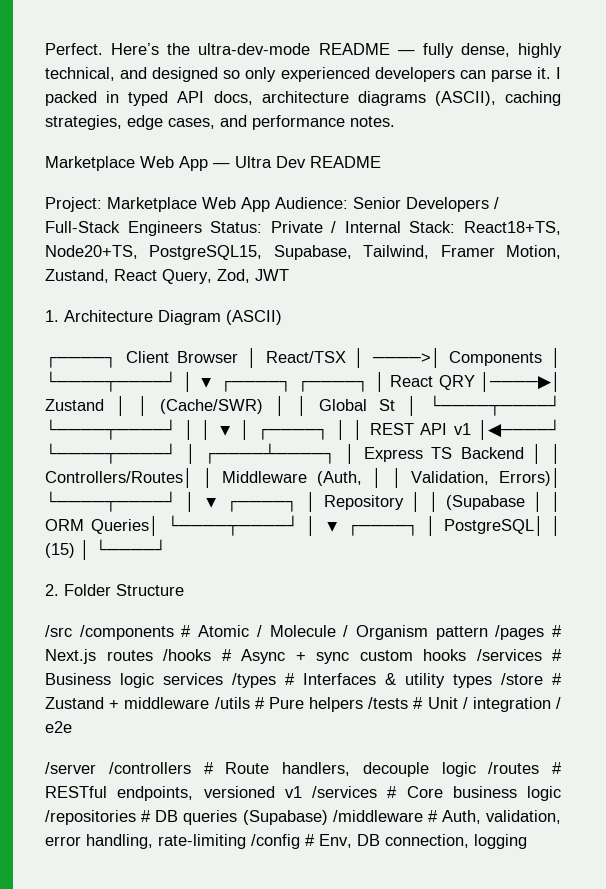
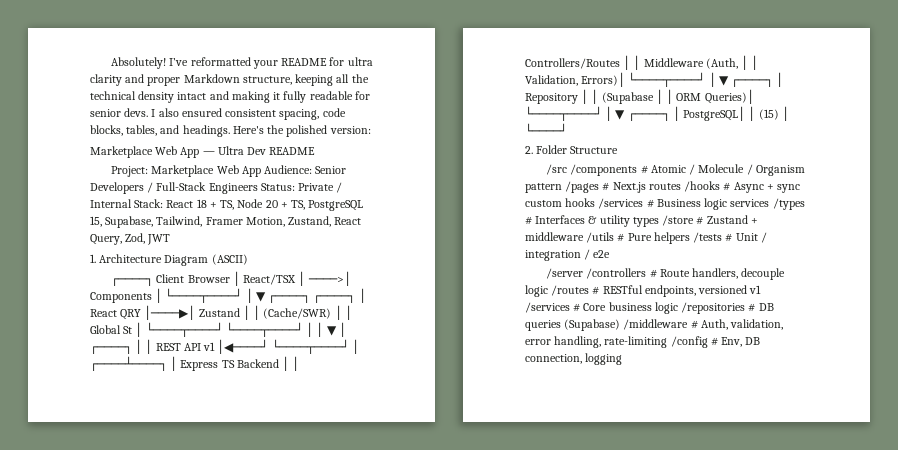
[45,43,562,58] [45,67,562,82] [45,91,561,106] [45,115,395,130] Perfect. Here’s the ultra-dev-mode README — fully dense, highly technical, and designed so only experienced developers can parse it. I packed in typed API docs, architecture diagrams (ASCII), caching strategies, edge cases, and performance notes. -> [111,57,373,69] [90,74,369,86] [90,91,370,103] [90,108,346,120] [90,125,371,137] Absolutely! I’ve reformatted your README for ultra clarity and proper Markdown structure, keeping all the technical density intact and making it fully readable for senior devs. I also ensured consistent spacing, code blocks, tables, and headings. Here's the polished version:
[463,221,561,235] [45,245,263,260] React18+TS, Node20+TS, PostgreSQL15, -> [166,199,364,211] [90,216,102,227] React 18 + TS, Node 20 + TS, PostgreSQL 15,
[45,468,193,488] Controllers/Routes│ -> [525,55,631,70] Controllers/Routes │
[91,516,160,536] Queries│ -> [704,89,754,104] Queries)│

